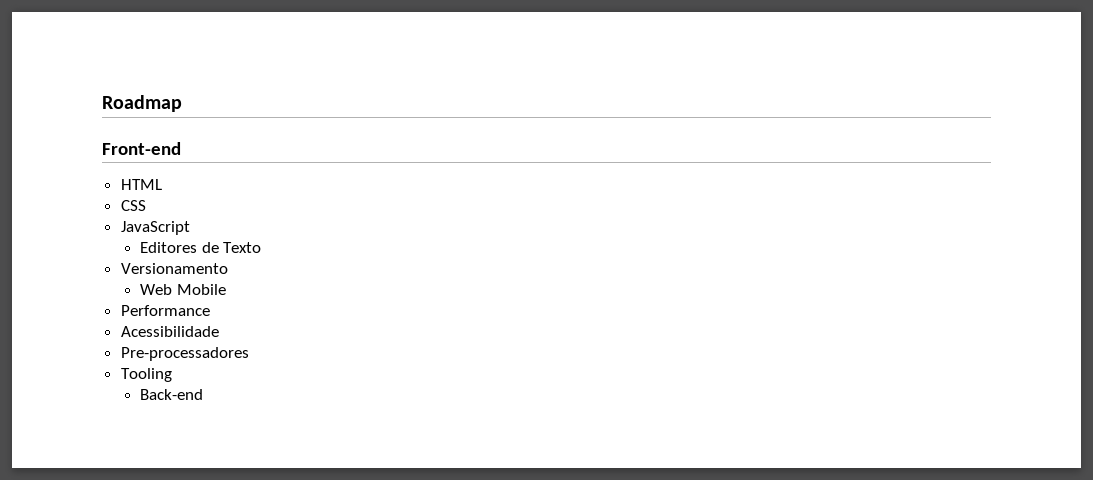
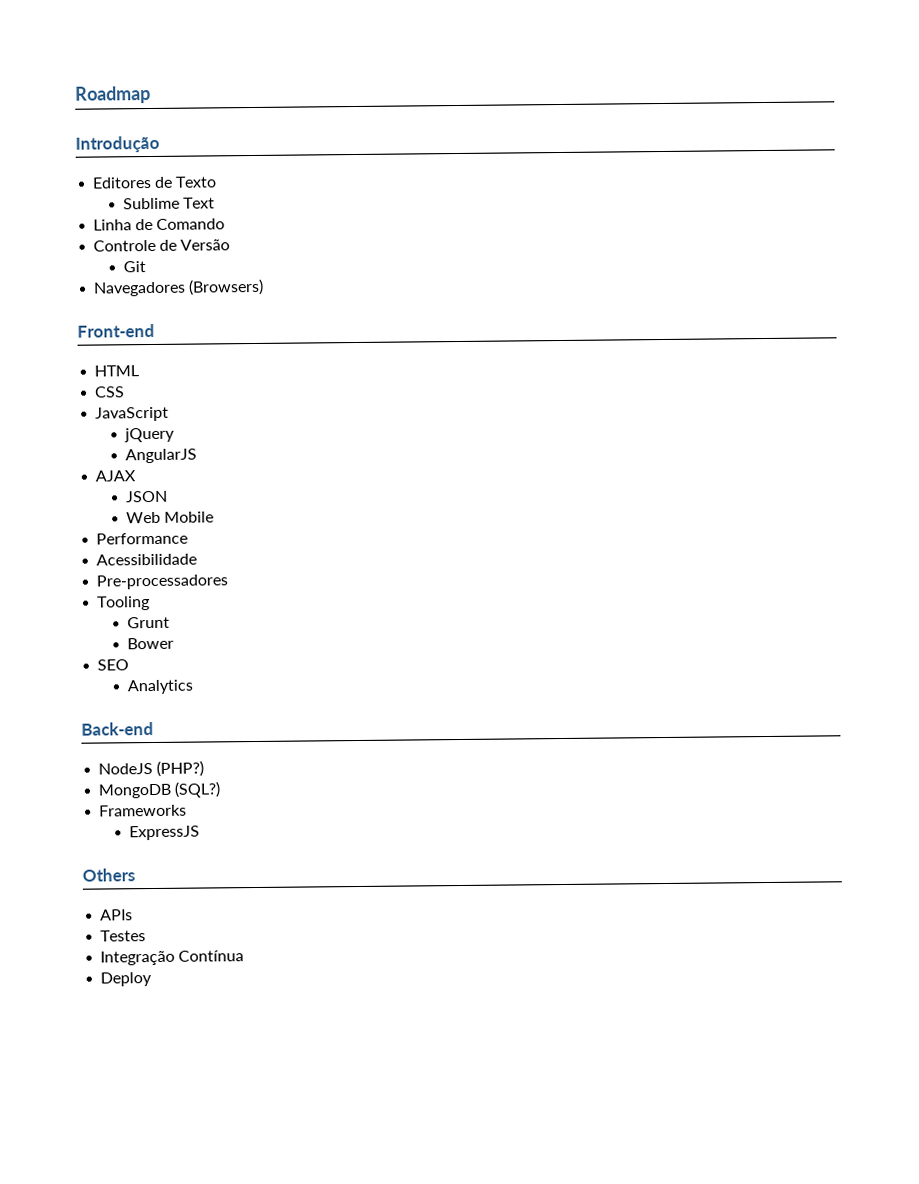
(182, 103) none -> [75,135,160,153] [92,176,218,189] [122,197,216,210] [93,218,226,231] [93,239,231,252] [122,261,146,273] [93,278,265,297] // Introdução // Editores de Texto // Sublime Text // Linha de Comando // Controle de Versão // Git // Navegadores (Browsers)
[140,242,262,253] [120,263,228,274] Editores de Texto // Versionamento -> [123,427,175,443] [124,448,197,464] [95,470,137,482] [124,490,168,503] jQuery // AngularJS // AJAX // JSON
[140,389,204,400] Back-end -> [126,616,170,629] [126,637,174,650] [97,659,130,671] [126,679,193,695] [81,721,154,736] [98,760,205,777] [98,781,221,799] [99,804,188,817] [128,825,200,841] [82,868,135,882] [100,909,134,921] [100,930,147,942] [100,950,245,966] [100,972,153,987] Grunt // Bower // SEO // Analytics // Back-end // NodeJS (PHP?) // MongoDB (SQL?) // Frameworks // ExpressJS // Others // APIs // Testes // Integração Contínua // Deploy

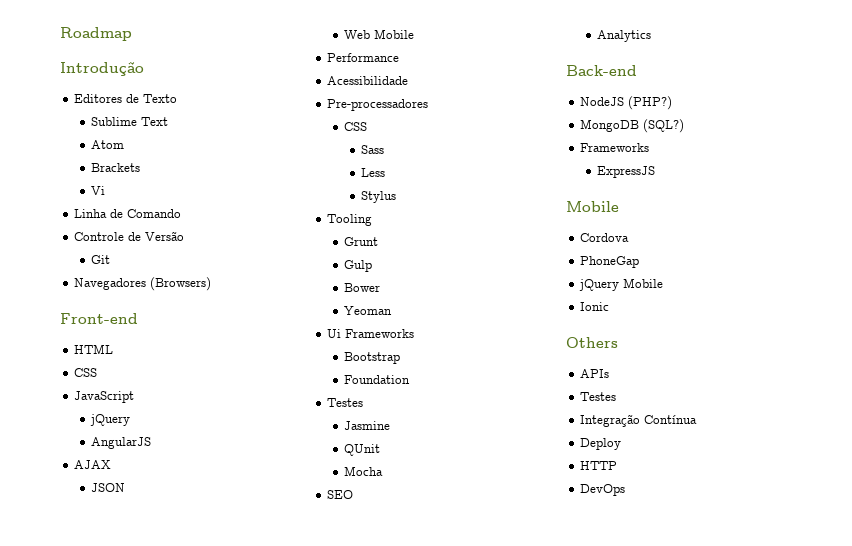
(216, 203) none -> [91,140,125,149] [91,163,141,172] [91,186,106,195] // Atom // Brackets // Vi
(229, 582) none -> [344,122,368,131] [361,145,385,154] [361,168,386,177] [361,191,397,203] // CSS // Sass // Less // Stylus
(170, 622) none -> [344,260,373,272] // Gulp
(174, 643) none -> [344,306,393,315] [327,329,415,338] [344,352,401,364] [344,375,411,384] [327,398,364,407] [344,421,391,430] [344,444,381,456] [344,466,384,476] // Yeoman // Ui Frameworks // Bootstrap // Foundation // Testes // Jasmine // QUnit // Mocha
(200, 833) none -> [566,201,619,212] [580,233,630,242] [580,256,640,268] [579,278,664,291] [580,302,610,311] // Mobile // Cordova // PhoneGap // jQuery Mobile // Ionic
(153, 979) none -> [580,461,618,470] [580,484,626,496] // HTTP // DevOps

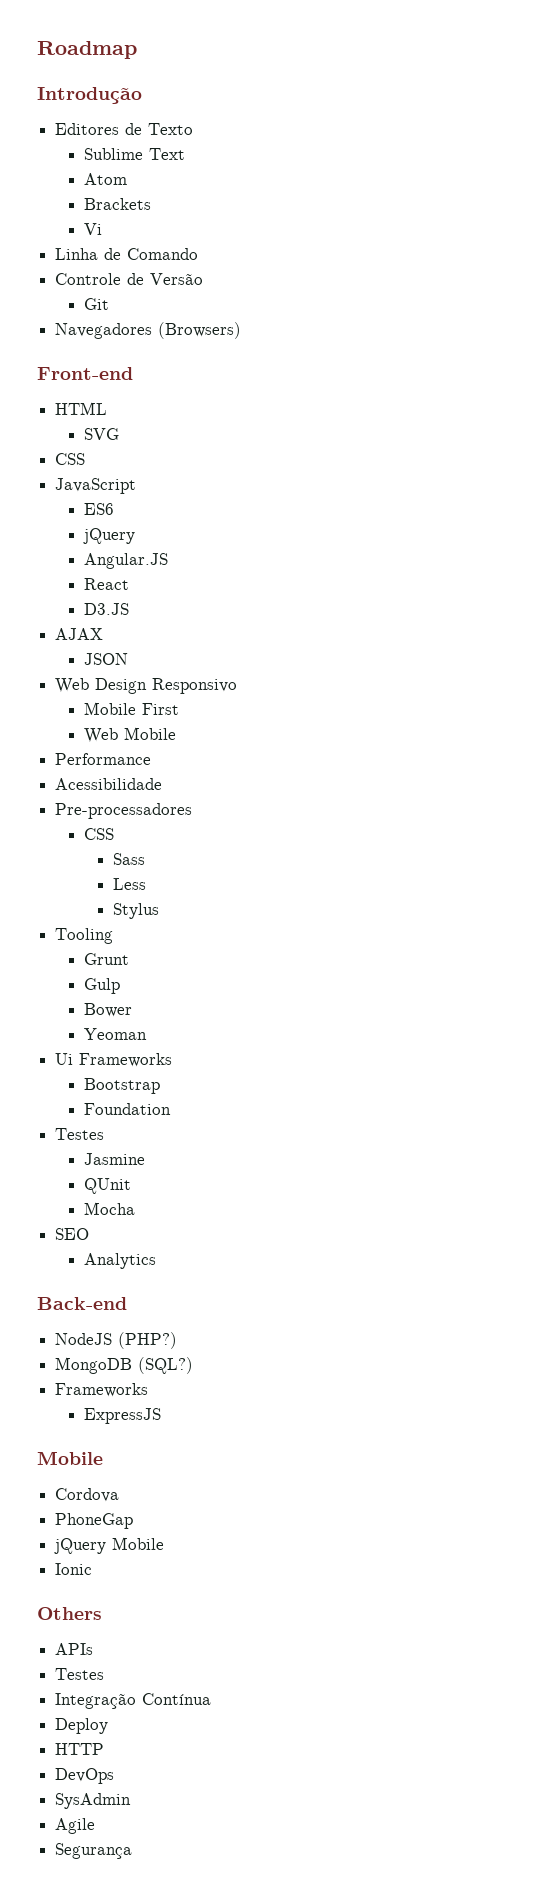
(114, 349) none -> [83,428,119,440] // SVG
(135, 397) none -> [83,503,114,515] // ES6
[91,437,152,449] AngularJS -> [83,553,168,569] [83,578,129,590] [83,603,129,615] Angular.JS // React // D3.JS
(126, 487) none -> [55,678,238,694] [83,702,179,715] // Web Design Responsivo // Mobile First
(626, 490) none -> [55,1793,132,1809] [55,1818,96,1834] [55,1843,133,1859] // SysAdmin // Agile // Segurança

